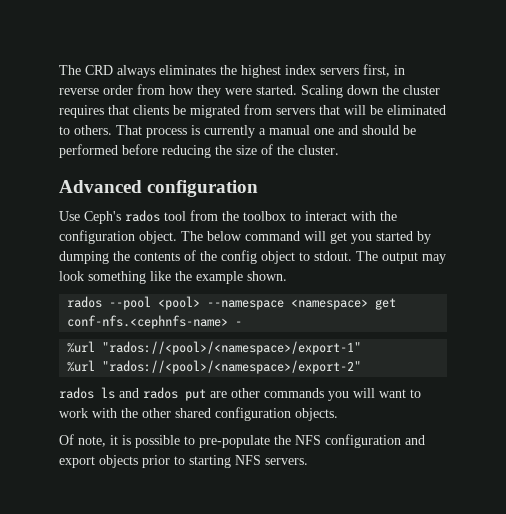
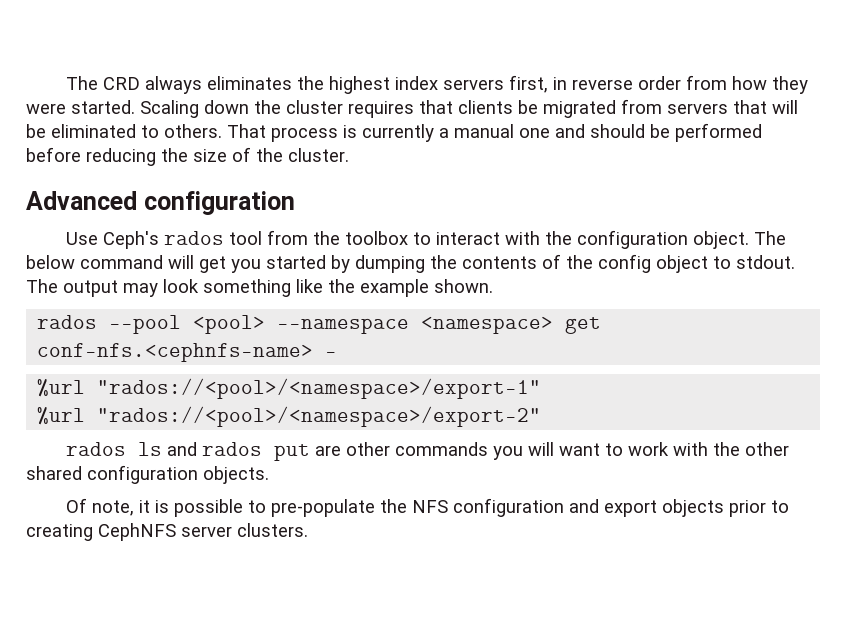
[189,455,308,468] starting NFS servers. -> [26,523,308,541] creating CephNFS server clusters.

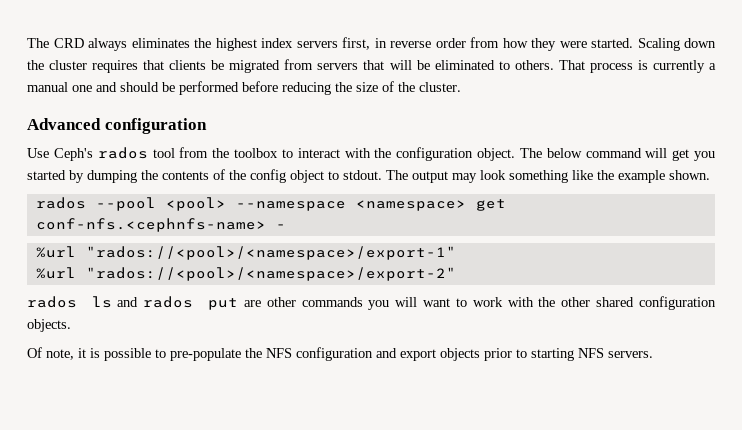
[26,523,308,541] creating CephNFS server clusters. -> [531,348,653,361] starting NFS servers.

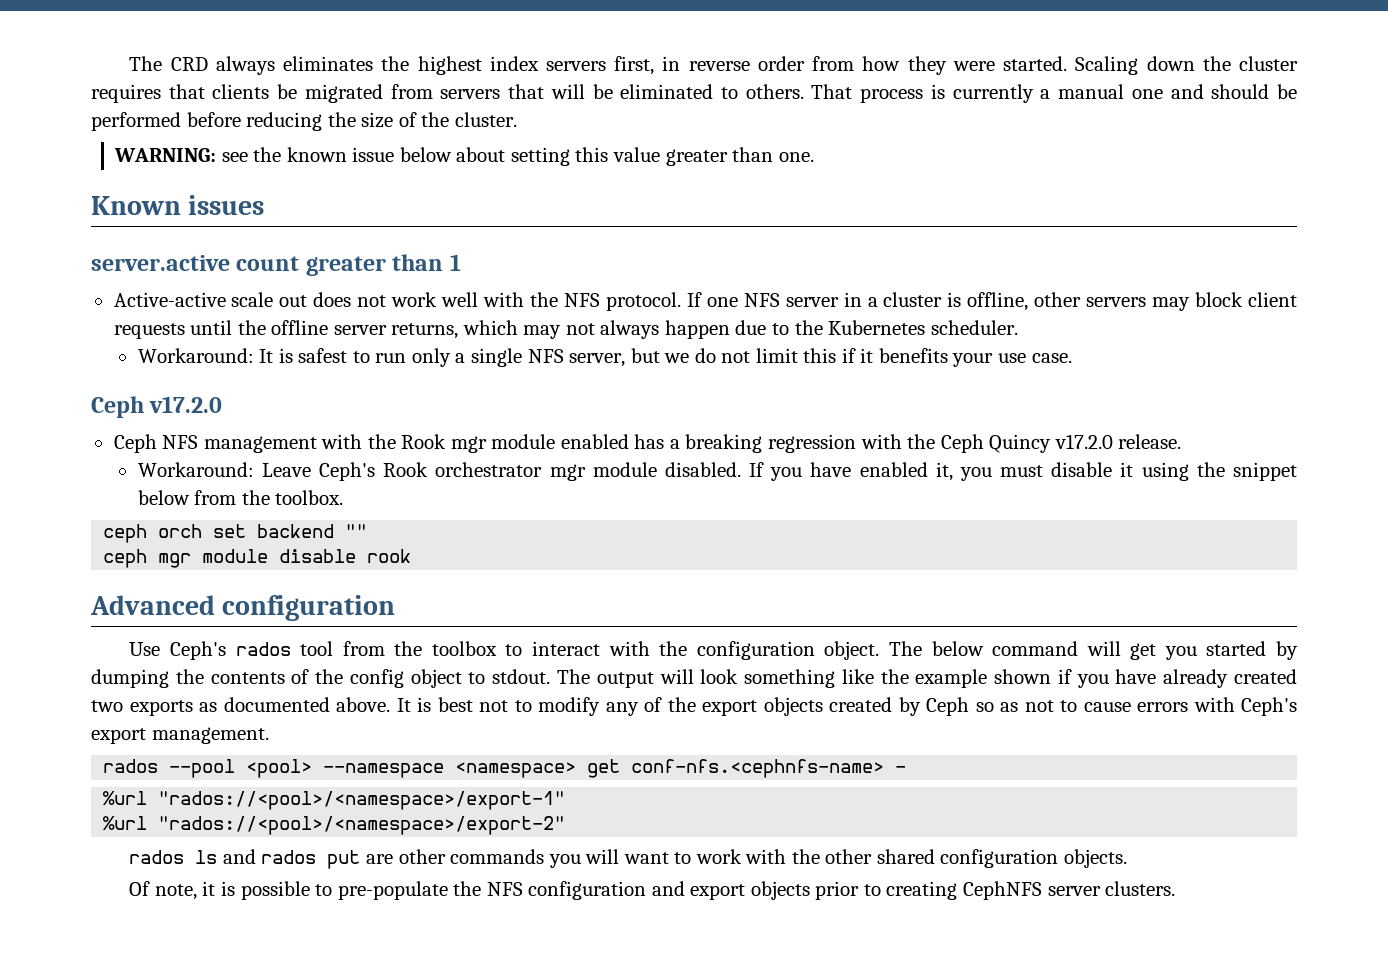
(461, 87) none -> [114,147,814,166] [91,195,265,215] [91,254,461,276] [113,292,1298,311] [113,320,1018,339] [137,348,1072,367] [91,396,223,418] [113,434,1182,453] [137,462,1297,481] [137,490,344,505] [103,524,368,543] [103,549,412,568] // WARNING: see the known issue below about setting this value greater than one. // Known issues // server.active count greater than 1 // Active-active scale out does not work well with the NFS protocol. If one NFS server in a cluster is offline, other servers may block client requests until the offline server returns, which may not always happen due to the Kubernetes scheduler. // Workaround: It is safest to run only a single NFS server, but we do not limit this if it benefits your use case. // Ceph v17.2.0 // Ceph NFS management with the Rook mgr module enabled has a breaking regression with the Ceph Quincy v17.2.0 release. // Workaround: Leave Ceph's Rook orchestrator mgr module disabled. If you have enabled it, you must disable it using the snippet below from the toolbox. // ceph orch set backend "" // ceph mgr module disable rook
[452,173,477,183] may -> [659,669,694,684] will
[669,170,710,180] shown. -> [994,669,1297,688] [91,697,1297,716] [91,727,269,744] shown if you have already created two exports as documented above. It is best not to modify any of the export objects created by Ceph so as not to cause errors with Ceph's export management.
[531,348,653,361] starting NFS servers. -> [886,881,1176,900] creating CephNFS server clusters.

